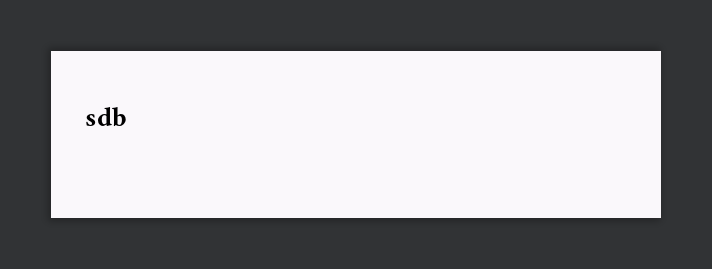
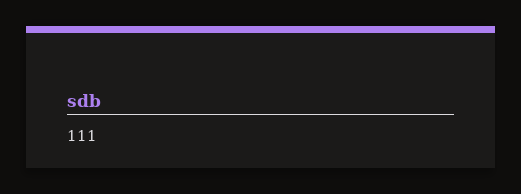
(127, 117) none -> [67,130,97,141] // 111

